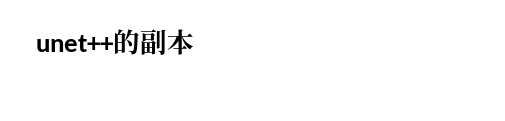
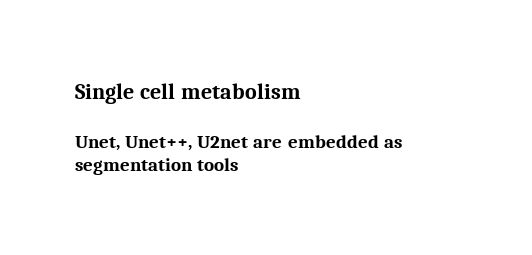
[36,29,194,55] unet++的副本 -> [75,83,301,104] [75,135,402,151] [75,158,239,175] Single cell metabolism // Unet, Unet++, U2net are embedded as segmentation tools

